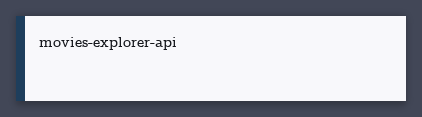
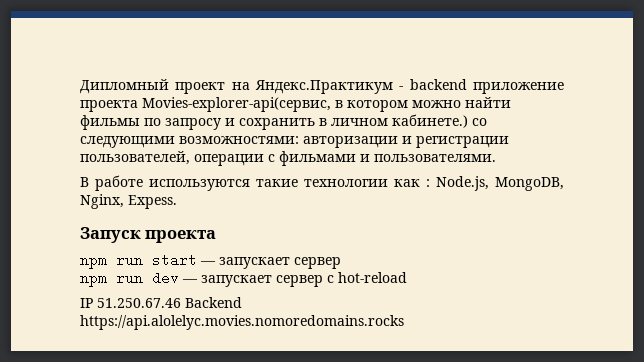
[39,37,177,50] movies-explorer-api -> [80,79,564,94] [80,97,511,112] [80,114,487,130] [80,136,509,148] [80,151,496,166] [80,175,564,191] [80,194,177,209] [80,227,217,243] [80,253,341,269] [80,271,407,287] [80,297,242,308] [80,315,404,330] Дипломный проект на Яндекс.Практикум - backend приложение проекта Movies-explorer-api(cервис, в котором можно найти фильмы по запросу и сохранить в личном кабинете.) со следующими возможностями: авторизации и регистрации пользователей, операции с фильмами и пользователями. // В работе используются такие технологии как : Node.js, MongoDB, Nginx, Expess. // Запуск проекта // npm run start — запускает сервер // npm run dev — запускает сервер с hot-reload // IP 51.250.67.46 Backend https://api.alolelyc.movies.nomoredomains.rocks

